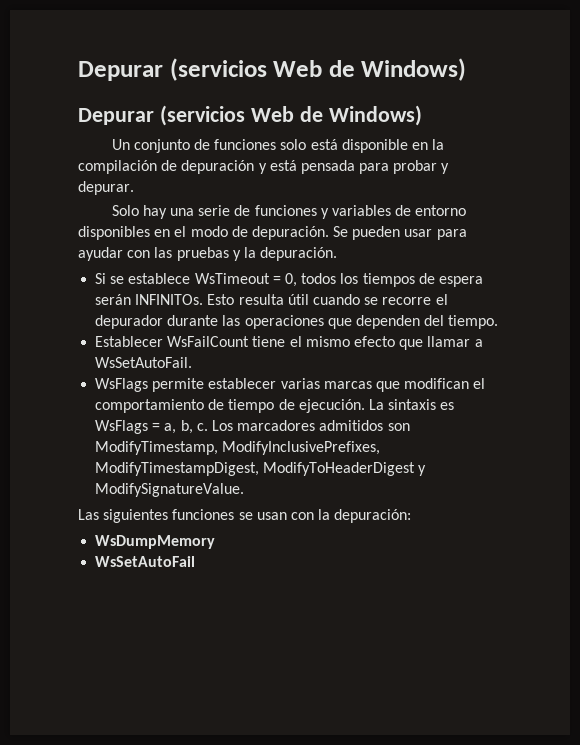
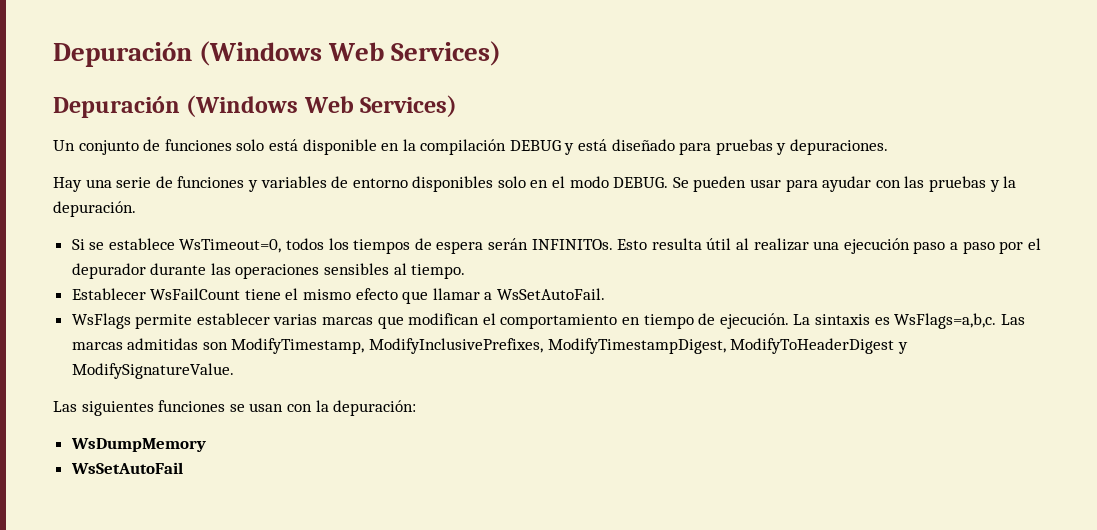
[78,58,467,81] [78,105,422,126] Depurar (servicios Web de Windows) // Depurar (servicios Web de Windows) -> [53,41,502,67] [53,95,458,118] Depuración (Windows Web Services) // Depuración (Windows Web Services)
[161,160,450,174] [78,181,134,195] [111,205,167,219] de depuración y está pensada para probar y depurar. // Solo hay -> [509,139,889,155] [53,177,82,192] DEBUG y está diseñado para pruebas y depuraciones. // Hay
(150, 233) none -> [497,176,526,188] solo
[231,226,329,240] de depuración. -> [613,177,669,188] DEBUG.
[194,273,297,287] WsTimeout = 0, -> [179,239,282,253] WsTimeout=0,
[312,294,432,305] cuando se recorre -> [735,238,1024,254] al realizar una ejecución paso a paso por
[327,315,445,329] que dependen del -> [324,263,407,275] sensibles al
[208,399,225,410] de -> [622,317,641,325] en
[95,420,384,434] WsFlags = a, b, c. Los marcadores admitidos -> [894,313,1025,329] [71,338,199,350] WsFlags=a,b,c. Las marcas admitidas

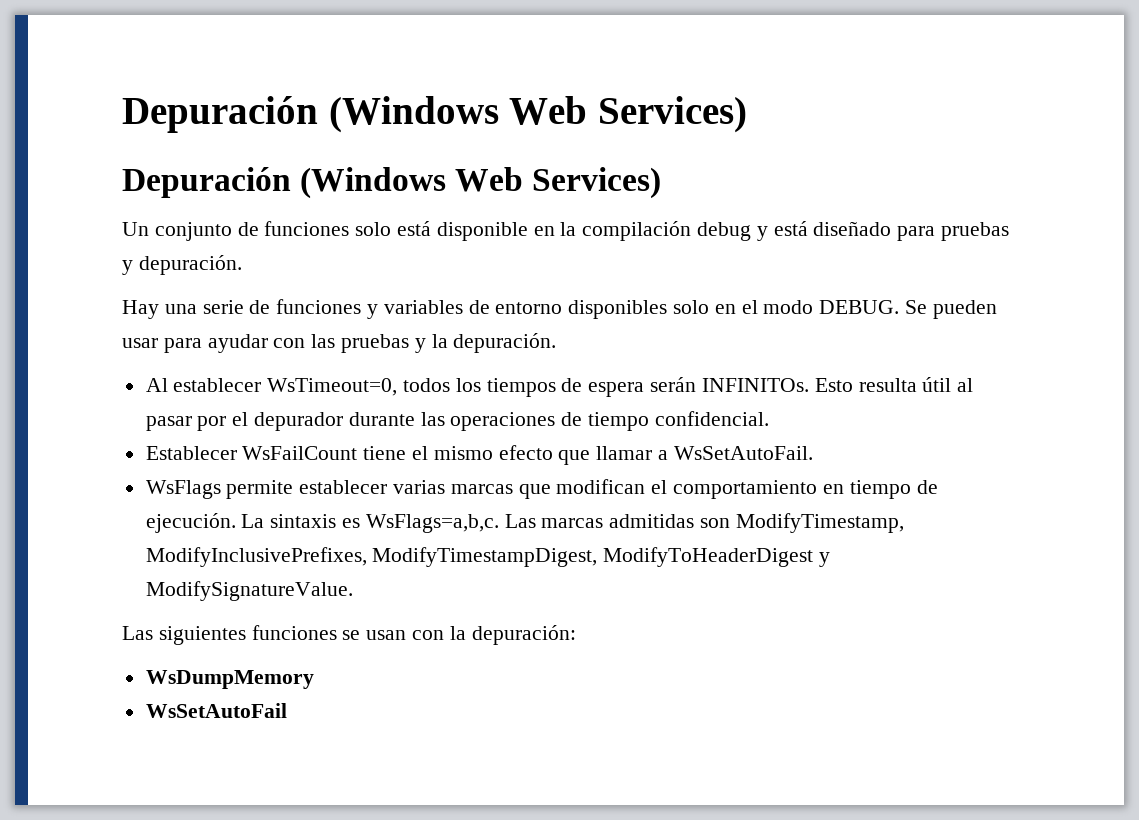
[509,140,561,151] DEBUG -> [697,222,752,241] debug
[790,139,889,155] depuraciones. -> [138,255,242,275] depuración.
[71,238,175,250] Si se establece -> [145,378,262,392] Al establecer
[753,238,995,254] realizar una ejecución paso a paso -> [145,416,192,431] pasar
[324,263,466,279] sensibles al tiempo. -> [561,411,769,431] de tiempo confidencial.

